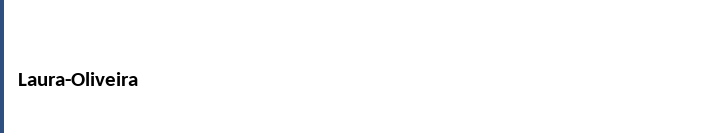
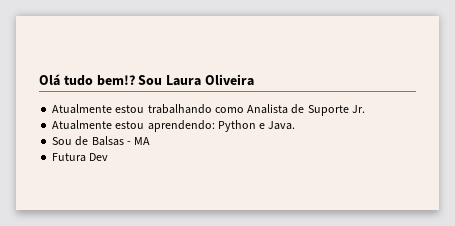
[18,72,138,86] Laura-Oliveira -> [39,74,254,86] [52,104,365,116] [52,120,296,132] [52,136,151,146] [52,153,109,162] Olá tudo bem!? Sou Laura Oliveira // Atualmente estou trabalhando como Analista de Suporte Jr. // Atualmente estou aprendendo: Python e Java. // Sou de Balsas - MA // Futura Dev

